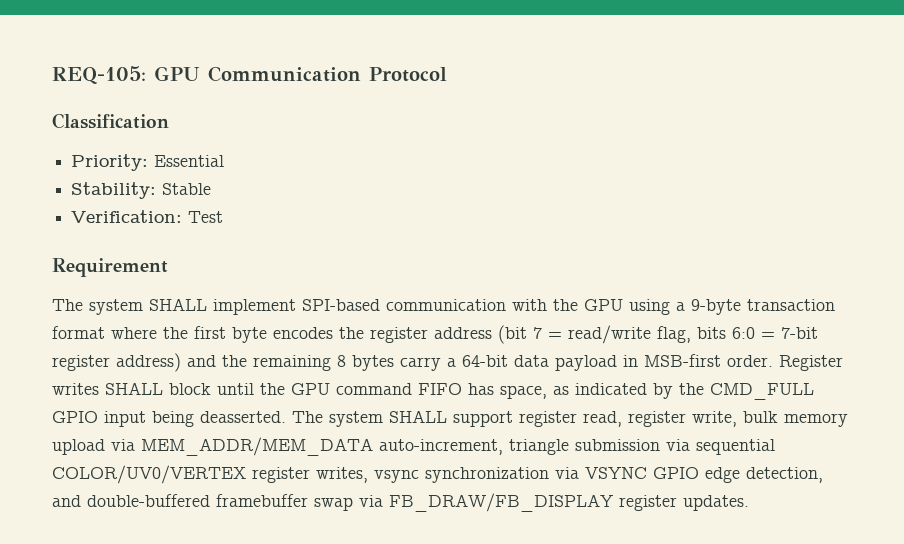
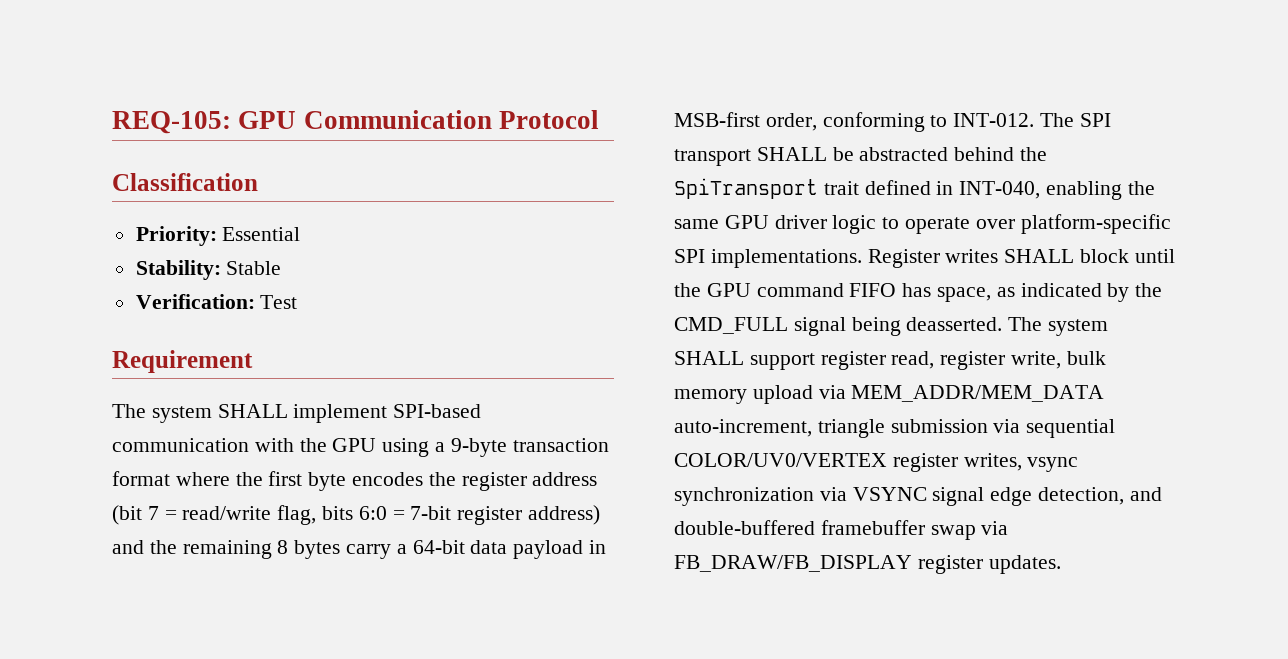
[727,355,773,367] order. -> [765,112,1111,132] [674,147,1048,166] [674,178,1155,200] [674,214,1171,234] [674,249,862,268] order, conforming to INT-012. The SPI transport SHALL be abstracted behind the SpiTransport trait defined in INT-040, enabling the same GPU driver logic to operate over platform-specific SPI implementations.
[52,411,146,427] GPIO input -> [793,317,846,336] signal
[653,467,699,479] GPIO -> [932,487,985,506] signal

